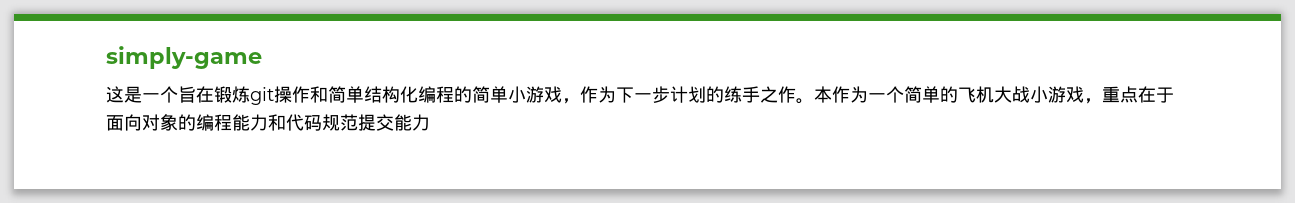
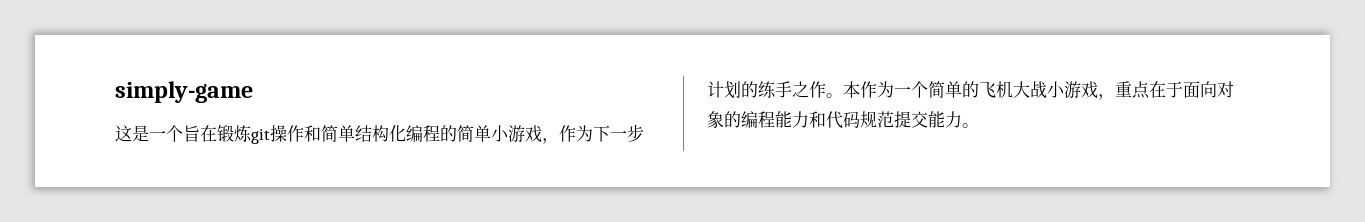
(430, 122) none -> [962,123,979,128] 。

